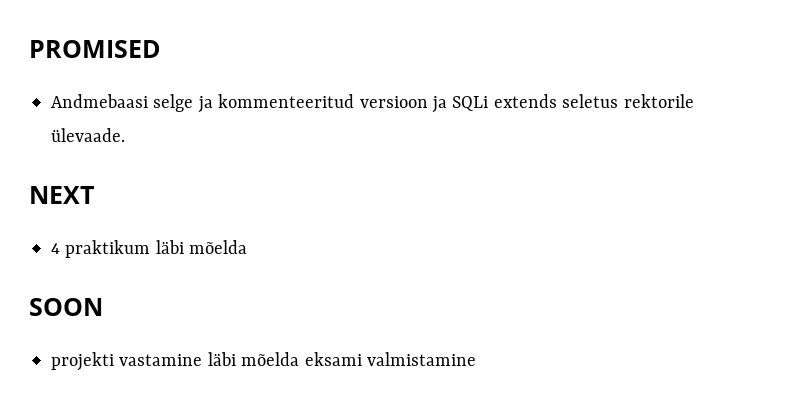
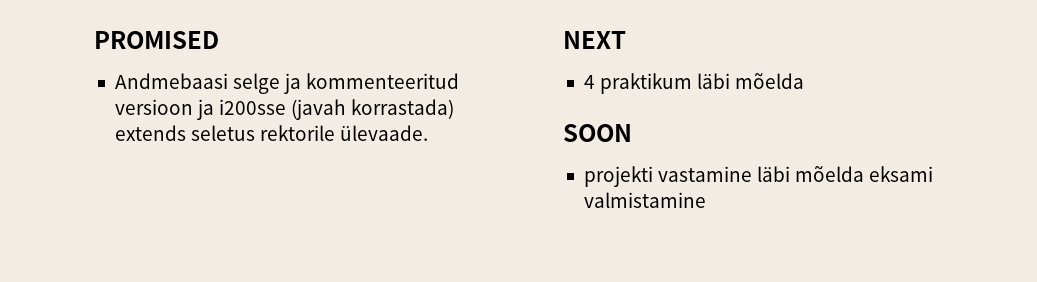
[452,96,489,111] SQLi -> [219,99,455,120] i200sse (javah korrastada)

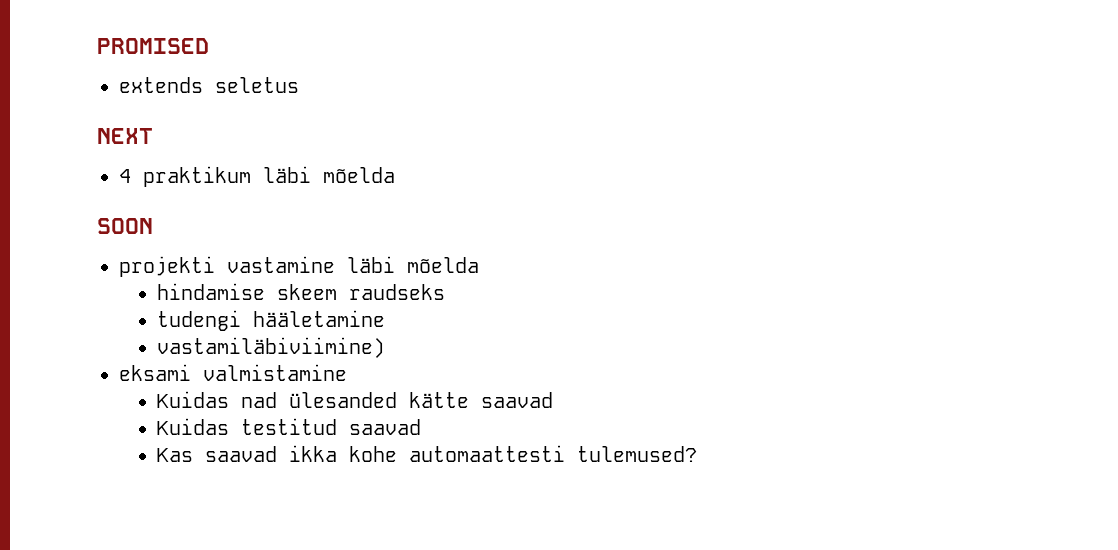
[114,73,460,94] [114,99,455,120] Andmebaasi selge ja kommenteeritud versioon ja i200sse (javah korrastada) -> (209, 46) none
[260,125,429,141] rektorile ülevaade. -> (299, 85) none
[869,166,934,182] [583,192,706,208] eksami valmistamine -> [156,283,445,300] [156,310,385,331] [156,337,385,358] [119,364,347,381] [156,391,553,408] [156,418,421,435] [156,445,697,462] // hindamise skeem raudseks // tudengi hääletamine // vastamiläbiviimine) // eksami valmistamine // Kuidas nad ülesanded kätte saavad // Kuidas testitud saavad // Kas saavad ikka kohe automaattesti tulemused?

